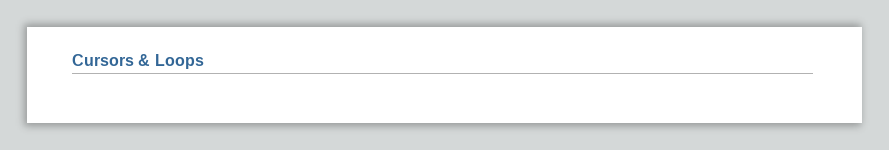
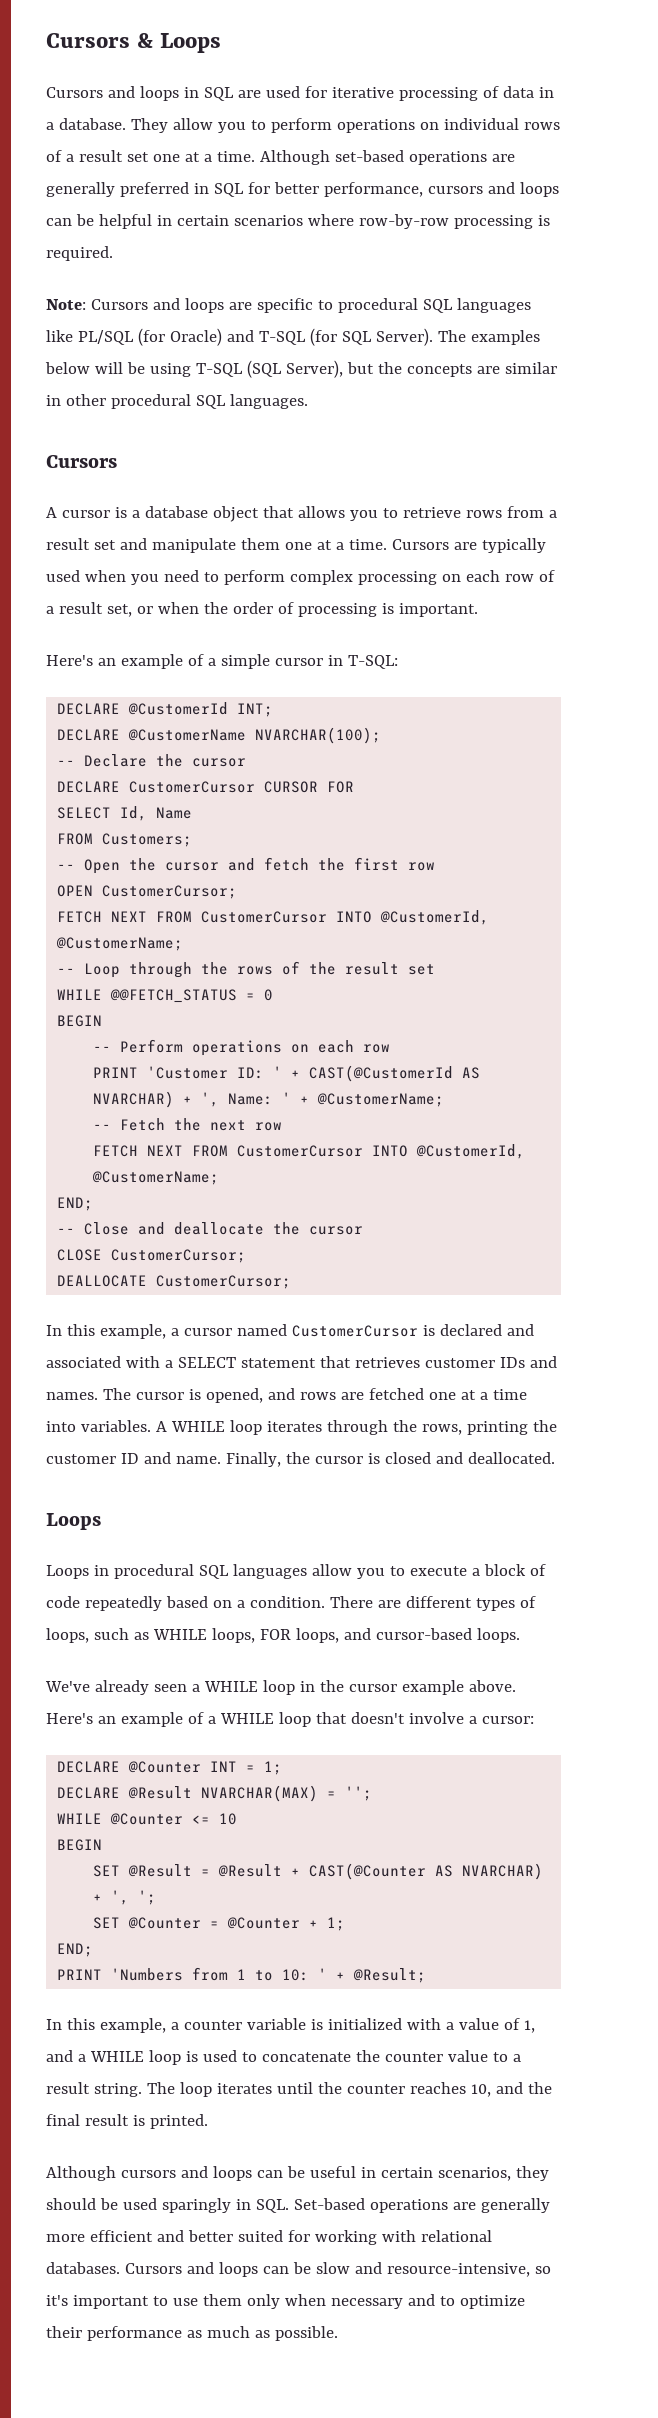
(204, 61) none -> [46,86,554,101] [46,118,560,133] [46,150,515,165] [46,182,559,197] [46,214,550,229] [46,246,113,261] [46,298,531,313] [46,328,540,346] [45,360,557,378] [46,394,308,409] [46,455,117,468] [46,506,557,522] [46,538,546,553] [46,570,555,585] [46,602,478,617] [46,654,398,669] [57,702,274,717] [57,727,382,744] [57,754,247,767] [57,781,355,793] [57,806,193,821] [57,833,193,847] [57,857,436,874] [57,885,238,899] [57,910,490,925] [56,937,184,951] [57,961,436,978] [57,989,274,1003] [57,1015,103,1027] [93,1039,391,1056] [93,1065,481,1082] [93,1091,445,1108] [93,1118,283,1131] [93,1144,526,1159] [92,1171,220,1185] [57,1197,94,1211] [57,1222,364,1235] [57,1249,247,1263] [57,1275,292,1289] [46,1324,534,1339] [46,1356,557,1368] [46,1388,527,1403] [46,1420,557,1435] [46,1452,555,1467] [46,1513,101,1530] [46,1564,546,1579] [46,1596,536,1611] [46,1628,520,1643] [45,1680,516,1695] [46,1712,534,1727] [57,1761,283,1775] [57,1785,373,1802] [57,1813,238,1825] [57,1839,103,1851] [93,1863,544,1880] [93,1890,157,1905] [93,1917,346,1931] [57,1943,94,1957] [57,1967,427,1983] [46,2018,535,2033] [46,2050,521,2065] [46,2082,552,2097] [46,2114,208,2129] [46,2166,549,2181] [46,2198,550,2213] [46,2230,492,2245] [46,2262,551,2277] [46,2294,525,2309] [46,2326,338,2341] // Cursors and loops in SQL are used for iterative processing of data in a database. They allow you to perform operations on individual rows of a result set one at a time. Although set-based operations are generally preferred in SQL for better performance, cursors and loops can be helpful in certain scenarios where row-by-row processing is required. // Note: Cursors and loops are specific to procedural SQL languages like PL/SQL (for Oracle) and T-SQL (for SQL Server). The examples below will be using T-SQL (SQL Server), but the concepts are similar in other procedural SQL languages. // Cursors // A cursor is a database object that allows you to retrieve rows from a result set and manipulate them one at a time. Cursors are typically used when you need to perform complex processing on each row of a result set, or when the order of processing is important. // Here's an example of a simple cursor in T-SQL: // DECLARE @CustomerId INT; // DECLARE @CustomerName NVARCHAR(100); // -- Declare the cursor // DECLARE CustomerCursor CURSOR FOR // SELECT Id, Name // FROM Customers; // -- Open the cursor and fetch the first row // OPEN CustomerCursor; // FETCH NEXT FROM CustomerCursor INTO @CustomerId, @CustomerName; // -- Loop through the rows of the result set // WHILE @@FETCH_STATUS = 0 // BEGIN // -- Perform operations on each row // PRINT 'Customer ID: ' + CAST(@CustomerId AS NVARCHAR) + ', Name: ' + @CustomerName; // -- Fetch the next row // FETCH NEXT FROM CustomerCursor INTO @CustomerId, @CustomerName; // END; // -- Close and deallocate the cursor // CLOSE CustomerCursor; // DEALLOCATE CustomerCursor; // In this example, a cursor named CustomerCursor is declared and associated with a SELECT statement that retrieves customer IDs and names. The cursor is opened, and rows are fetched one at a time into variables. A WHILE loop iterates through the rows, printing the customer ID and name. Finally, the cursor is closed and deallocated. // Loops // Loops in procedural SQL languages allow you to execute a block of code repeatedly based on a condition. There are different types of loops, such as WHILE loops, FOR loops, and cursor-based loops. // We've already seen a WHILE loop in the cursor example above. Here's an example of a WHILE loop that doesn't involve a cursor: // DECLARE @Counter INT = 1; // DECLARE @Result NVARCHAR(MAX) = ''; // WHILE @Counter <= 10 // BEGIN // SET @Result = @Result + CAST(@Counter AS NVARCHAR) + ', '; // SET @Counter = @Counter + 1; // END; // PRINT 'Numbers from 1 to 10: ' + @Result; // In this example, a counter variable is initialized with a value of 1, and a WHILE loop is used to concatenate the counter value to a result string. The loop iterates until the counter reaches 10, and the final result is printed. // Although cursors and loops can be useful in certain scenarios, they should be used sparingly in SQL. Set-based operations are generally more efficient and better suited for working with relational databases. Cursors and loops can be slow and resource-intensive, so it's important to use them only when necessary and to optimize their performance as much as possible.

